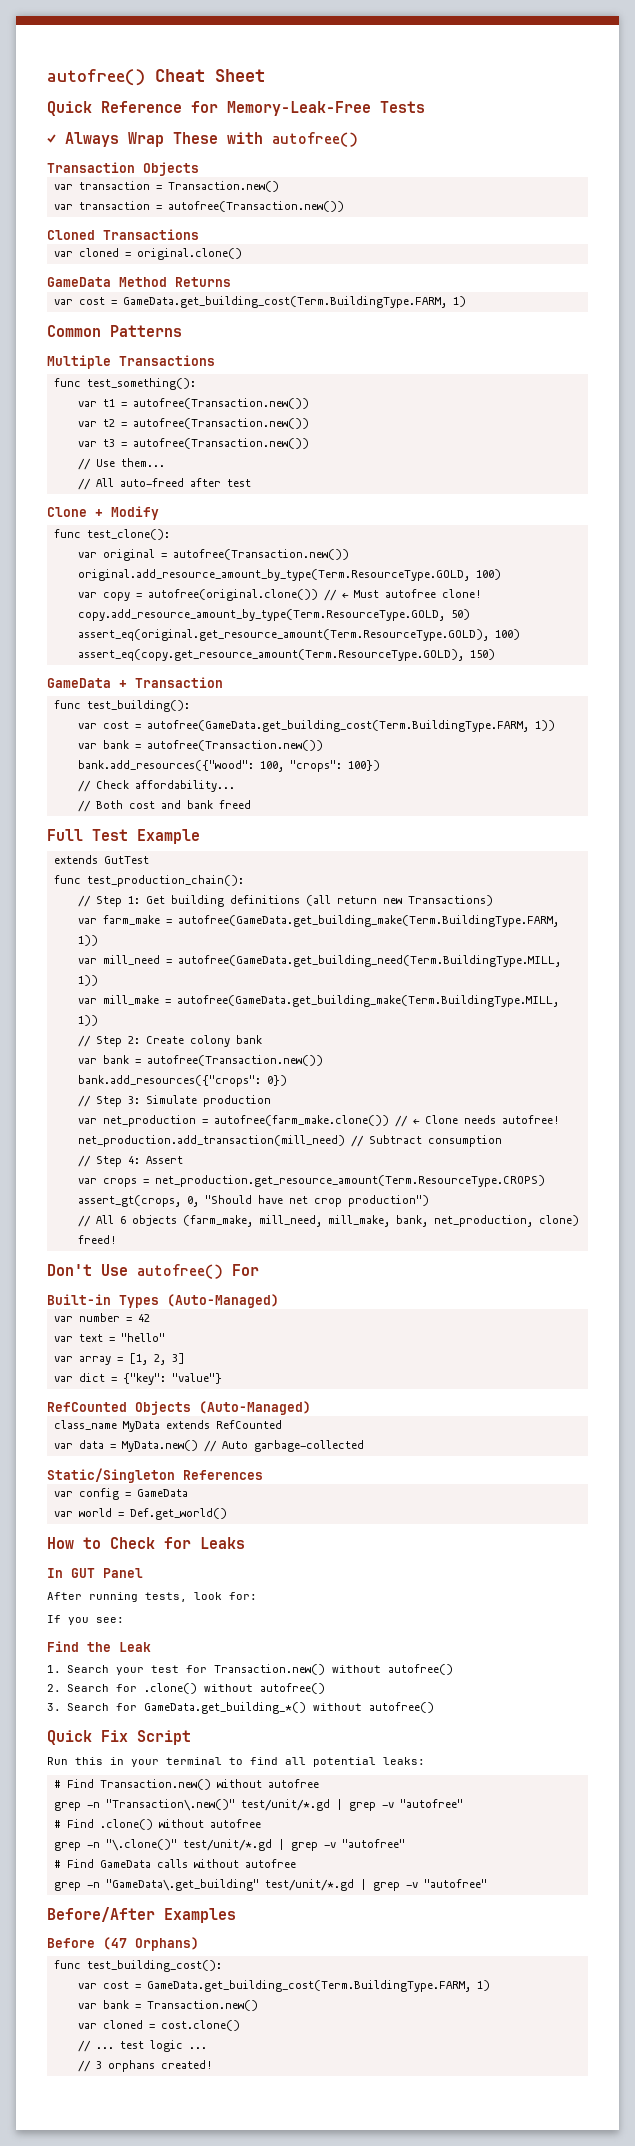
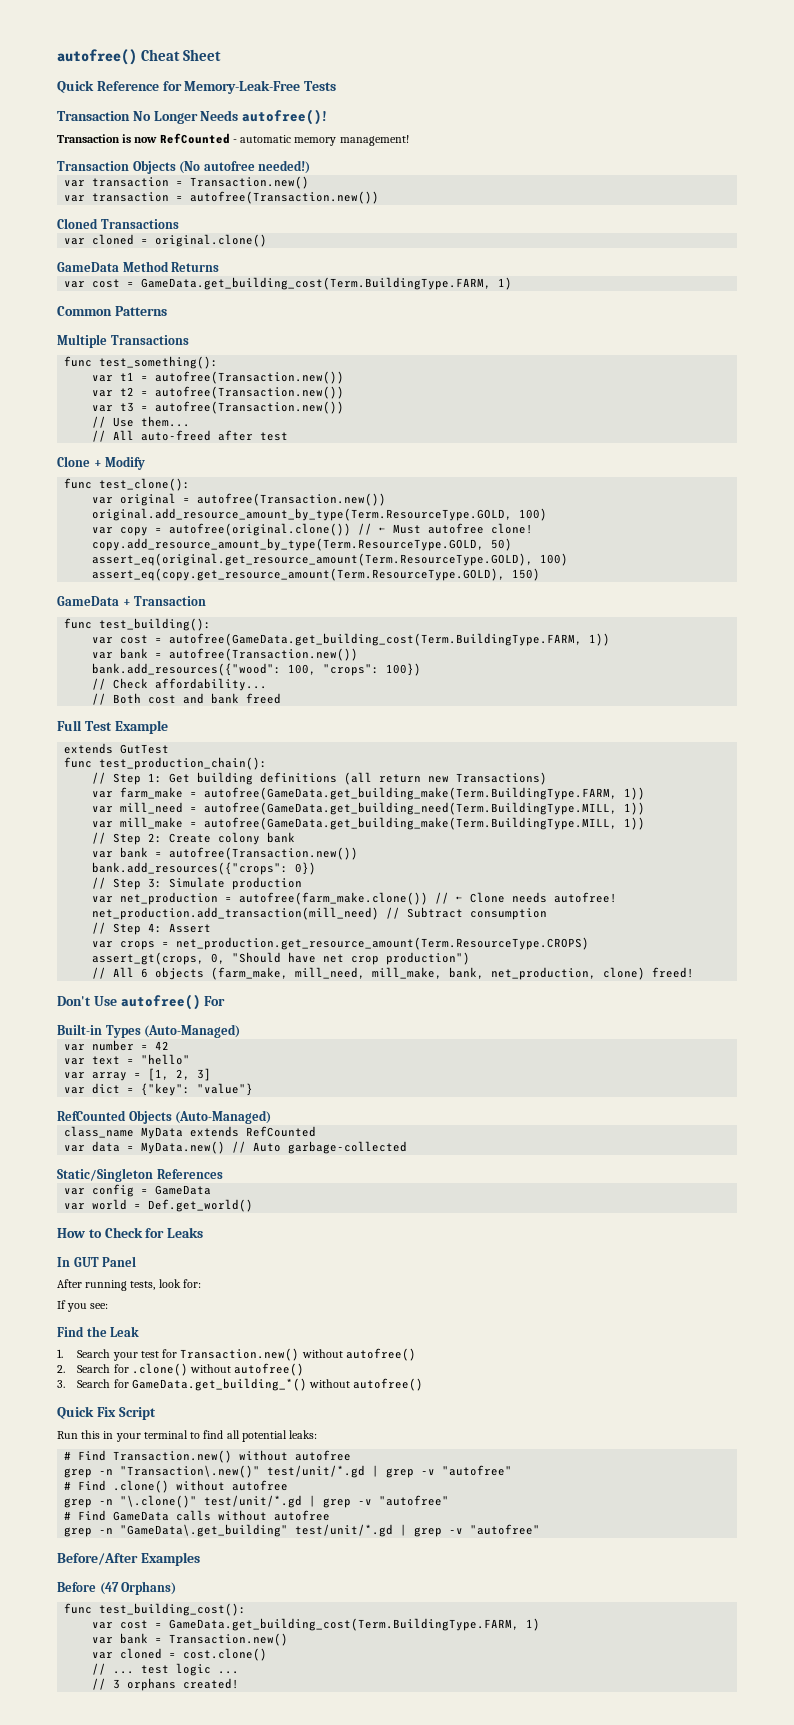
[47,132,358,147] ✓ Always Wrap These with autofree() -> [57,109,328,125] [57,133,409,146] Transaction No Longer Needs autofree()! // Transaction is now RefCounted - automatic memory management!
(199, 169) none -> [179,160,311,174] (No autofree needed!)

